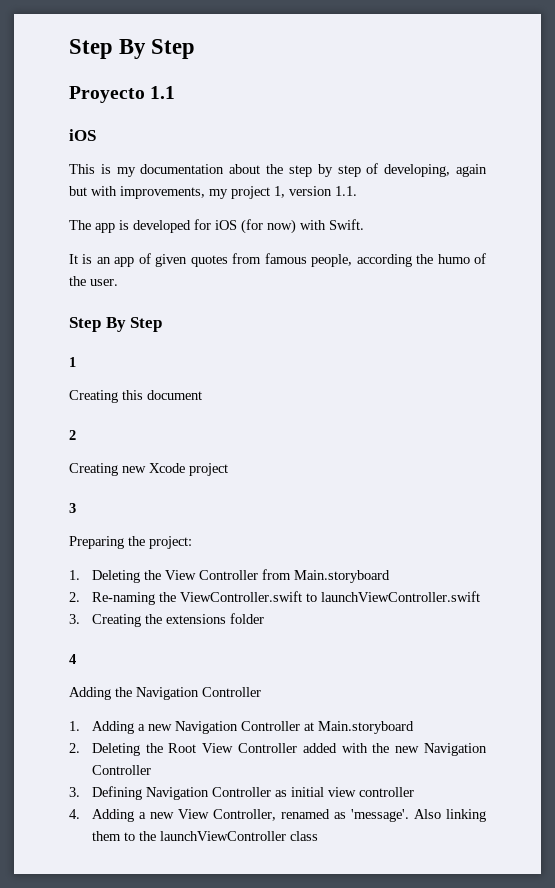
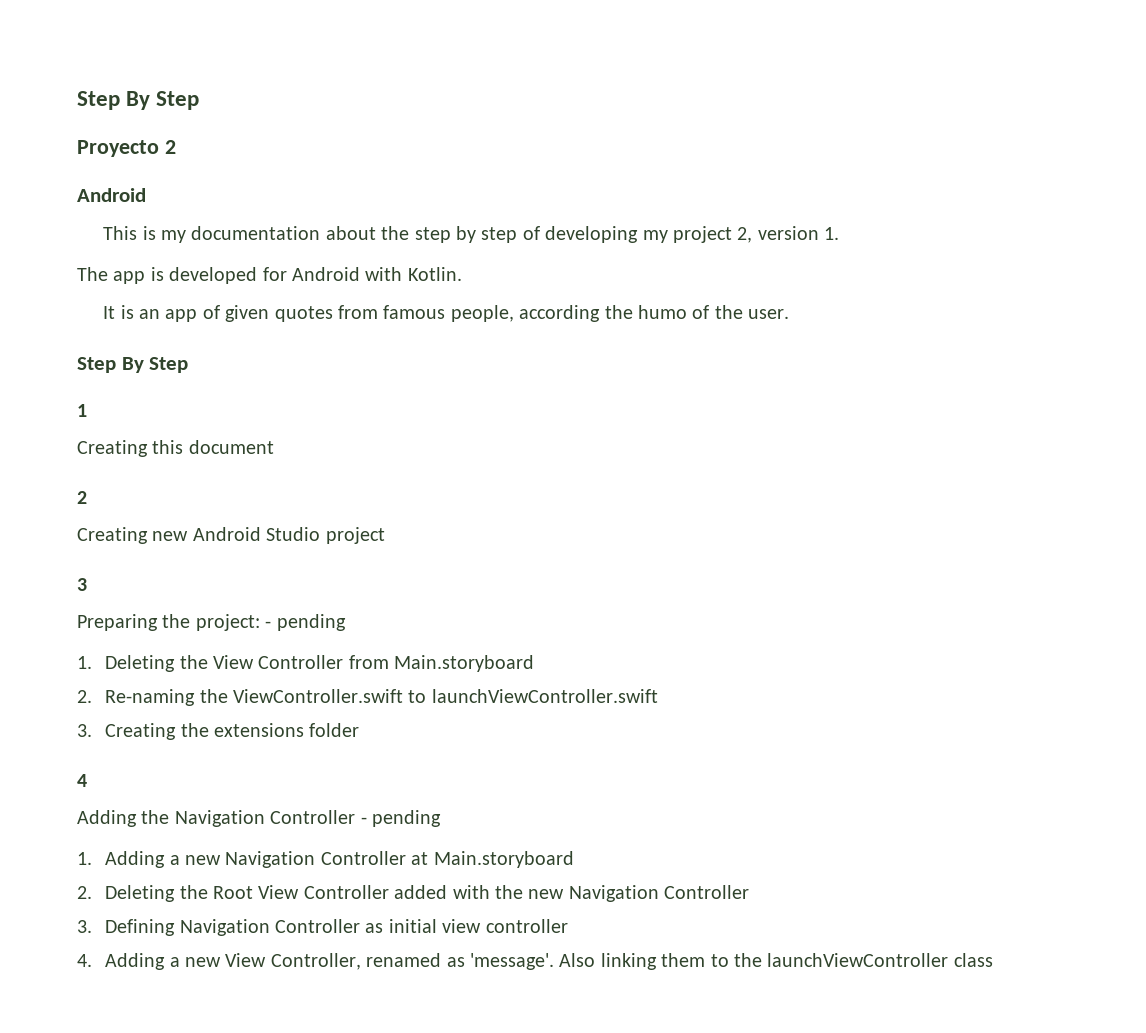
[150,86,176,99] [69,129,96,141] 1.1 // iOS -> [164,140,176,154] [77,188,146,202] 2 // Android
[384,164,487,177] [69,186,357,199] developing, again but with improvements, my project 1, version 1.1. -> [545,226,840,243] developing my project 2, version 1.
[215,219,364,234] iOS (for now) with Swift. -> [292,267,462,281] Android with Kotlin.
[149,463,185,473] Xcode -> [192,527,321,541] Android Studio
(192, 542) none -> [265,614,346,631] - pending
(261, 692) none -> [360,810,441,827] - pending

